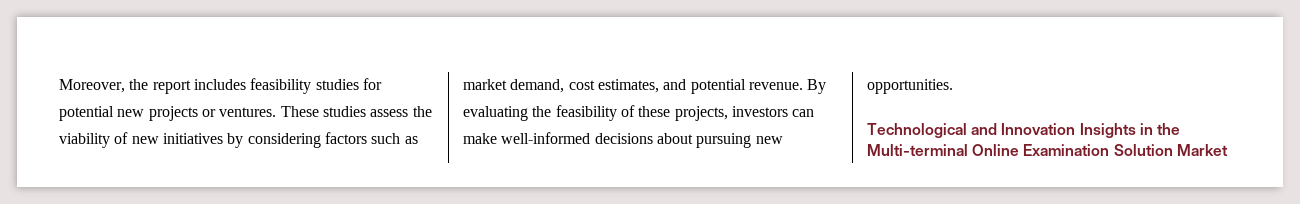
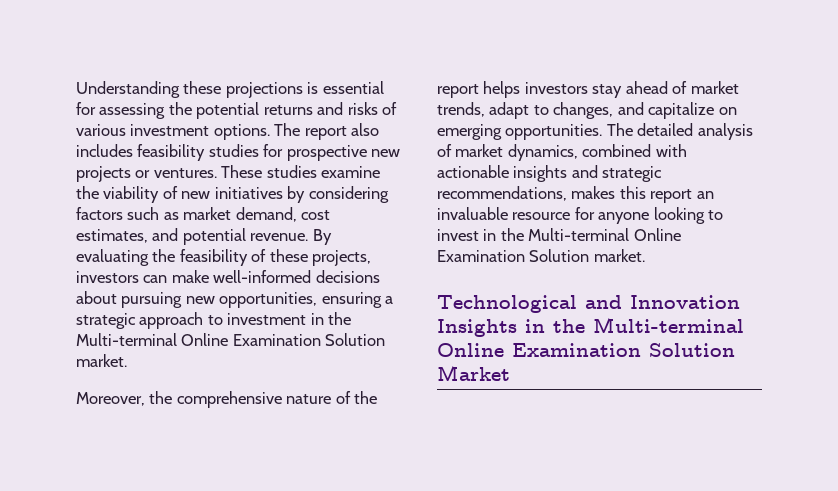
[59,79,191,94] Moreover, the report -> [76,81,384,98] [76,102,398,119] [76,123,380,140] Understanding these projections is essential for assessing the potential returns and risks of various investment options. The report also
[59,106,114,121] potential -> [286,145,367,161] prospective
[370,109,409,117] assess -> [321,166,381,178] examine
[867,79,953,94] opportunities. -> [219,292,394,308] [76,312,352,329] [76,333,386,346] [76,354,127,367] [76,391,378,408] [437,81,739,98] [437,102,737,119] [437,123,753,140] [437,144,687,161] [437,165,663,182] [437,186,714,203] [437,207,724,224] [437,228,681,241] [437,249,645,262] opportunities, ensuring a strategic approach to investment in the Multi-terminal Online Examination Solution market. // Moreover, the comprehensive nature of the report helps investors stay ahead of market trends, adapt to changes, and capitalize on emerging opportunities. The detailed analysis of market dynamics, combined with actionable insights and strategic recommendations, makes this report an invaluable resource for anyone looking to invest in the Multi-terminal Online Examination Solution market.

